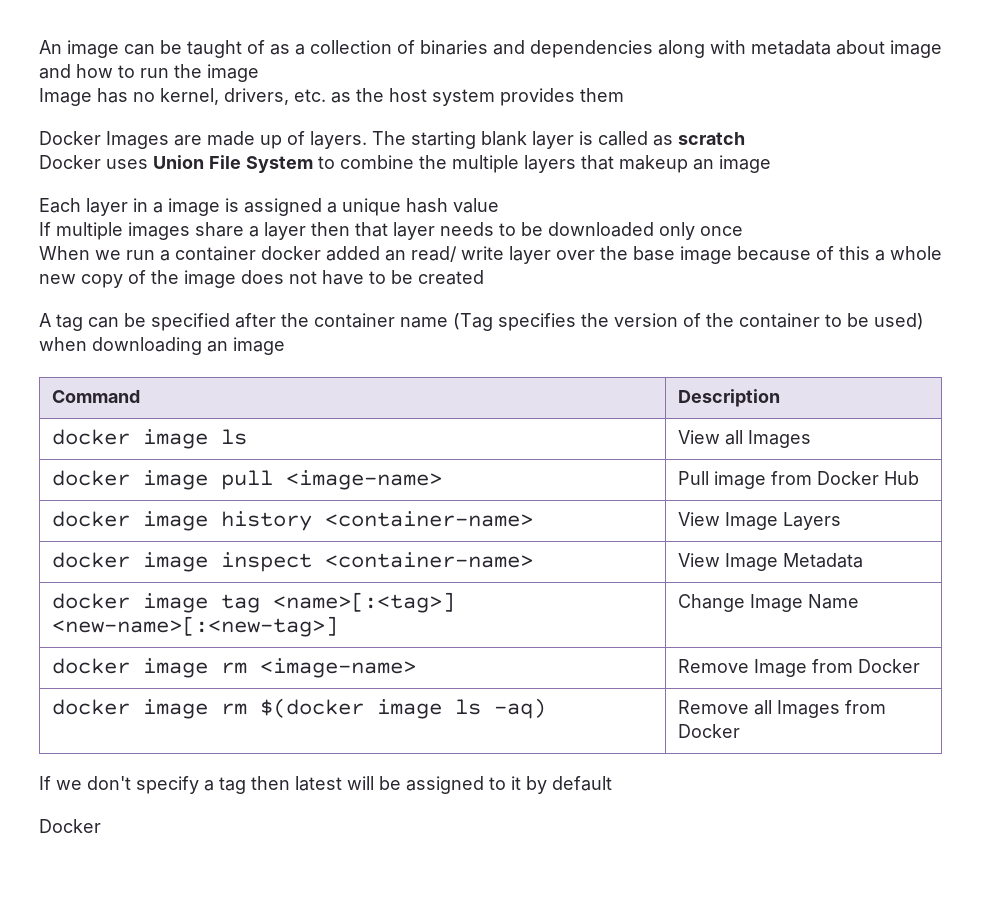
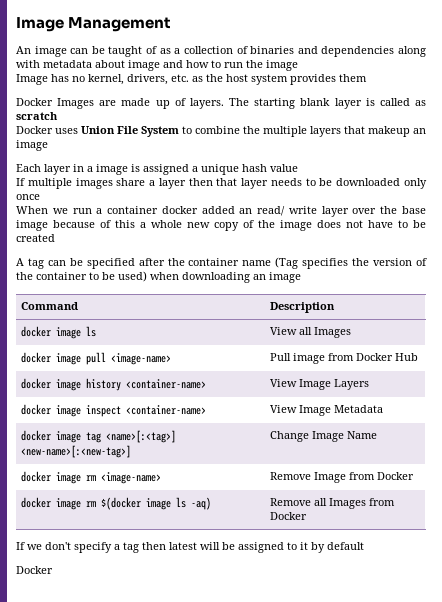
(39, 47) none -> [16,17,172,32] Image Management //

